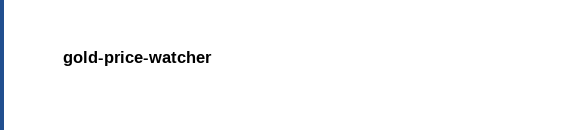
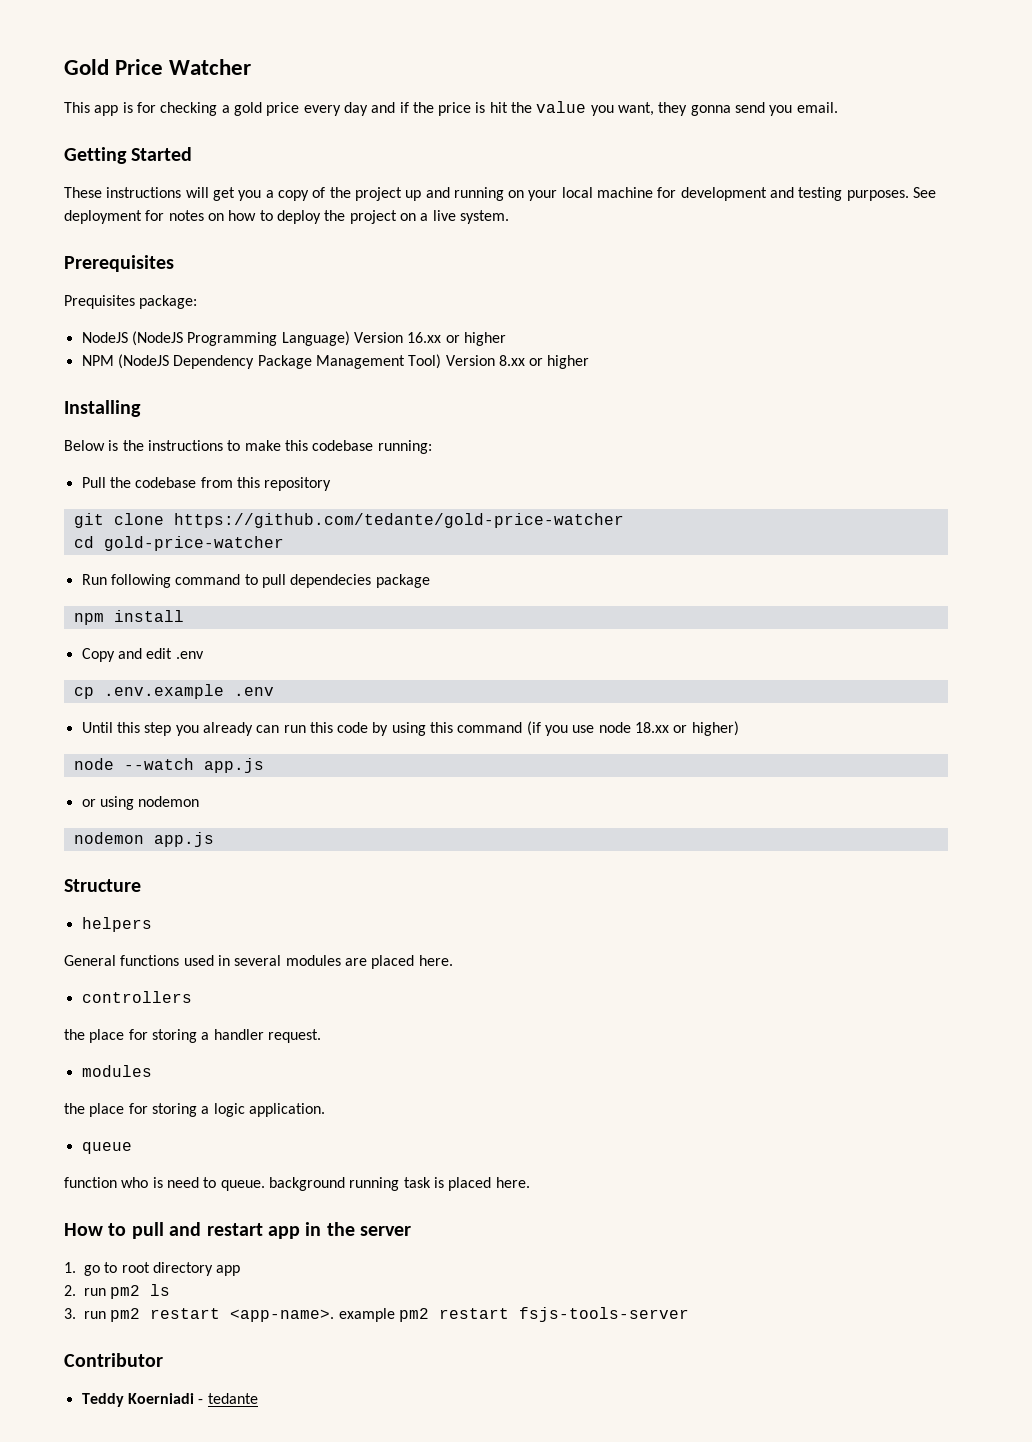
[63,51,212,66] gold-price-watcher -> [64,59,252,75] [64,101,838,116] [64,147,193,164] [64,187,937,201] [64,210,509,224] [64,255,174,272] [64,295,198,309] [81,331,506,346] [81,354,590,369] [64,400,141,417] [64,440,432,454] [81,477,332,491] [73,513,624,528] [73,536,284,551] [81,574,430,588] [73,610,184,625] [81,648,204,662] [73,684,274,699] [81,721,739,736] [73,758,264,773] [81,796,200,810] [73,832,214,847] [64,879,141,892] [81,917,152,932] [64,955,453,969] [81,991,192,1003] [64,1029,321,1043] [81,1065,152,1077] [64,1103,325,1117] [81,1142,132,1154] [64,1177,530,1191] [64,1222,412,1239] [64,1262,241,1276] [64,1284,171,1299] [64,1307,689,1322] [64,1353,163,1367] [81,1393,258,1407] Gold Price Watcher // This app is for checking a gold price every day and if the price is hit the value you want, they gonna send you email. // Getting Started // These instructions will get you a copy of the project up and running on your local machine for development and testing purposes. See deployment for notes on how to deploy the project on a live system. // Prerequisites // Prequisites package: // NodeJS (NodeJS Programming Language) Version 16.xx or higher // NPM (NodeJS Dependency Package Management Tool) Version 8.xx or higher // Installing // Below is the instructions to make this codebase running: // Pull the codebase from this repository // git clone https://github.com/tedante/gold-price-watcher // cd gold-price-watcher // Run following command to pull dependecies package // npm install // Copy and edit .env // cp .env.example .env // Until this step you already can run this code by using this command (if you use node 18.xx or higher) // node --watch app.js // or using nodemon // nodemon app.js // Structure // helpers // General functions used in several modules are placed here. // controllers // the place for storing a handler request. // modules // the place for storing a logic application. // queue // function who is need to queue. background running task is placed here. // How to pull and restart app in the server // 1. go to root directory app // 2. run pm2 ls // 3. run pm2 restart <app-name>. example pm2 restart fsjs-tools-server // Contributor // Teddy Koerniadi - tedante

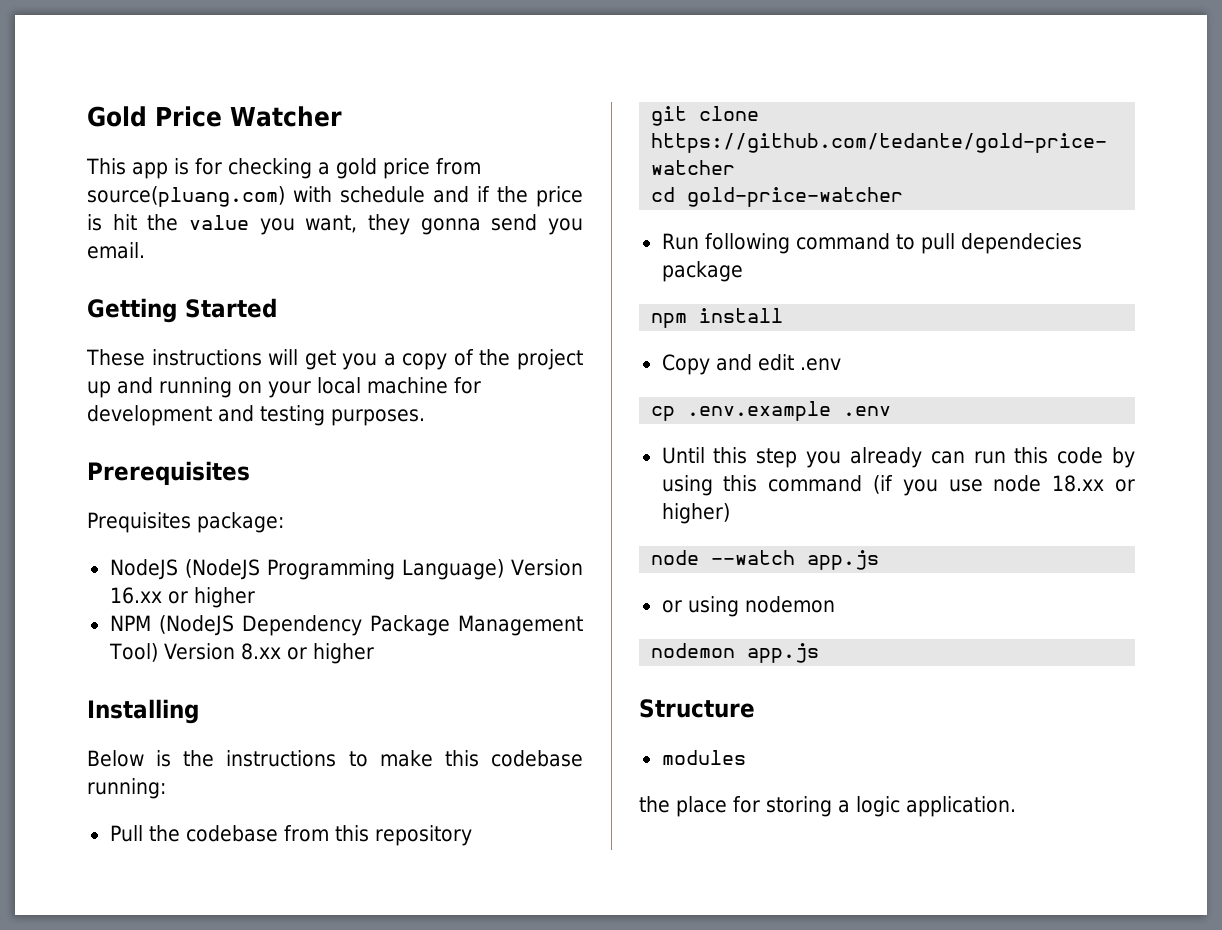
[303,102,368,116] every day -> [436,158,481,175] [87,186,425,207] from source(pluang.com) with schedule
[913,187,937,198] [64,210,509,224] See deployment for notes on how to deploy the project on a live system. -> (425, 417) none
[81,917,152,932] [64,955,453,969] [81,991,192,1003] [64,1029,321,1043] // helpers // General functions used in several modules are placed here. // controllers // the place for storing a handler request. -> (755, 708) none
[81,1142,132,1154] [64,1177,530,1191] [64,1222,412,1239] [64,1262,241,1276] [64,1284,171,1299] [64,1307,689,1322] [64,1353,163,1367] [81,1393,258,1407] // queue // function who is need to queue. background running task is placed here. // How to pull and restart app in the server // 1. go to root directory app // 2. run pm2 ls // 3. run pm2 restart <app-name>. example pm2 restart fsjs-tools-server // Contributor // Teddy Koerniadi - tedante -> (1016, 806) none

